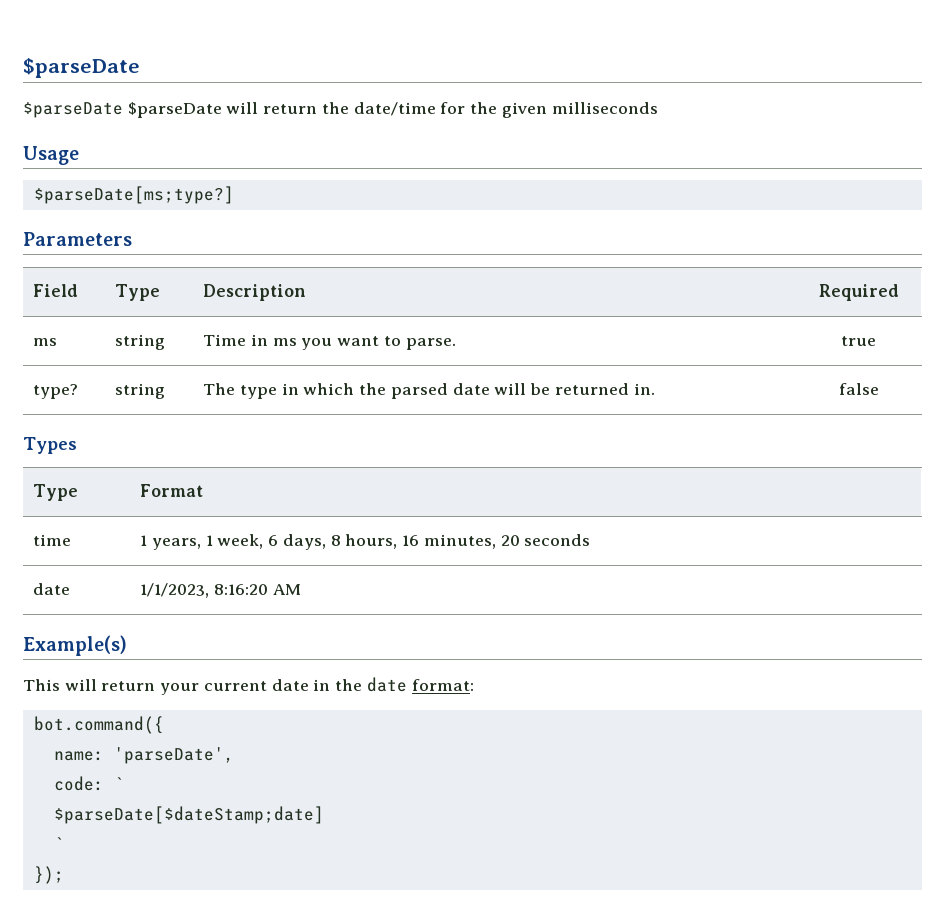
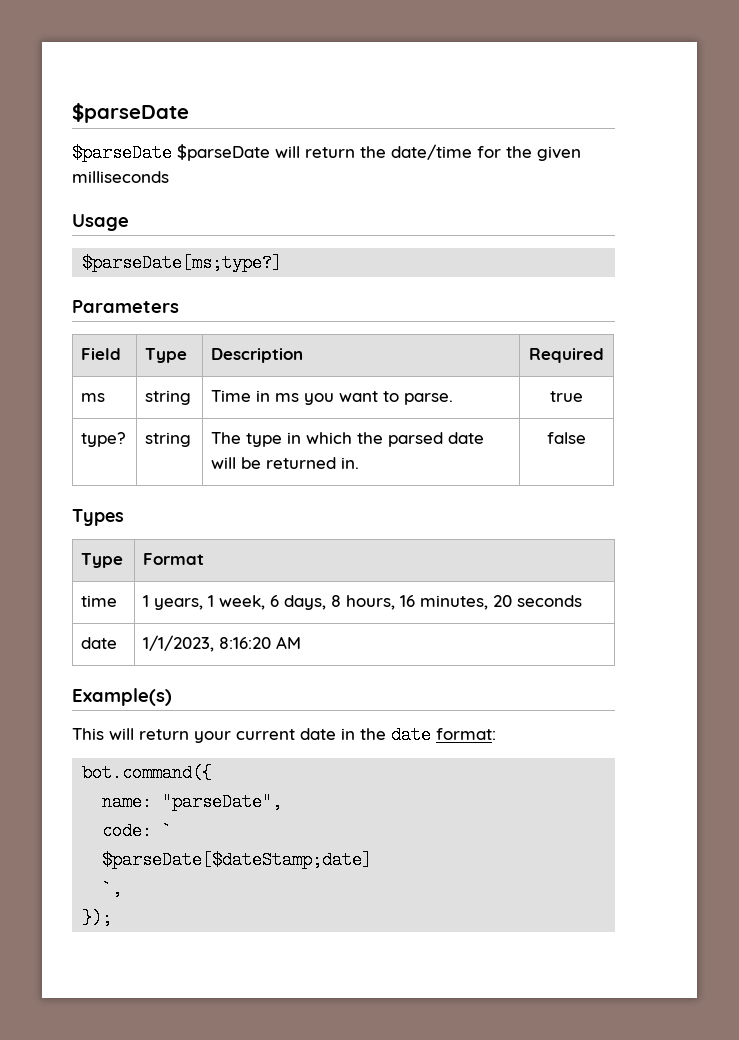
[113,747,234,764] 'parseDate', -> [162,793,283,811] "parseDate",
[53,837,64,850] ` -> [102,880,123,898] `,

